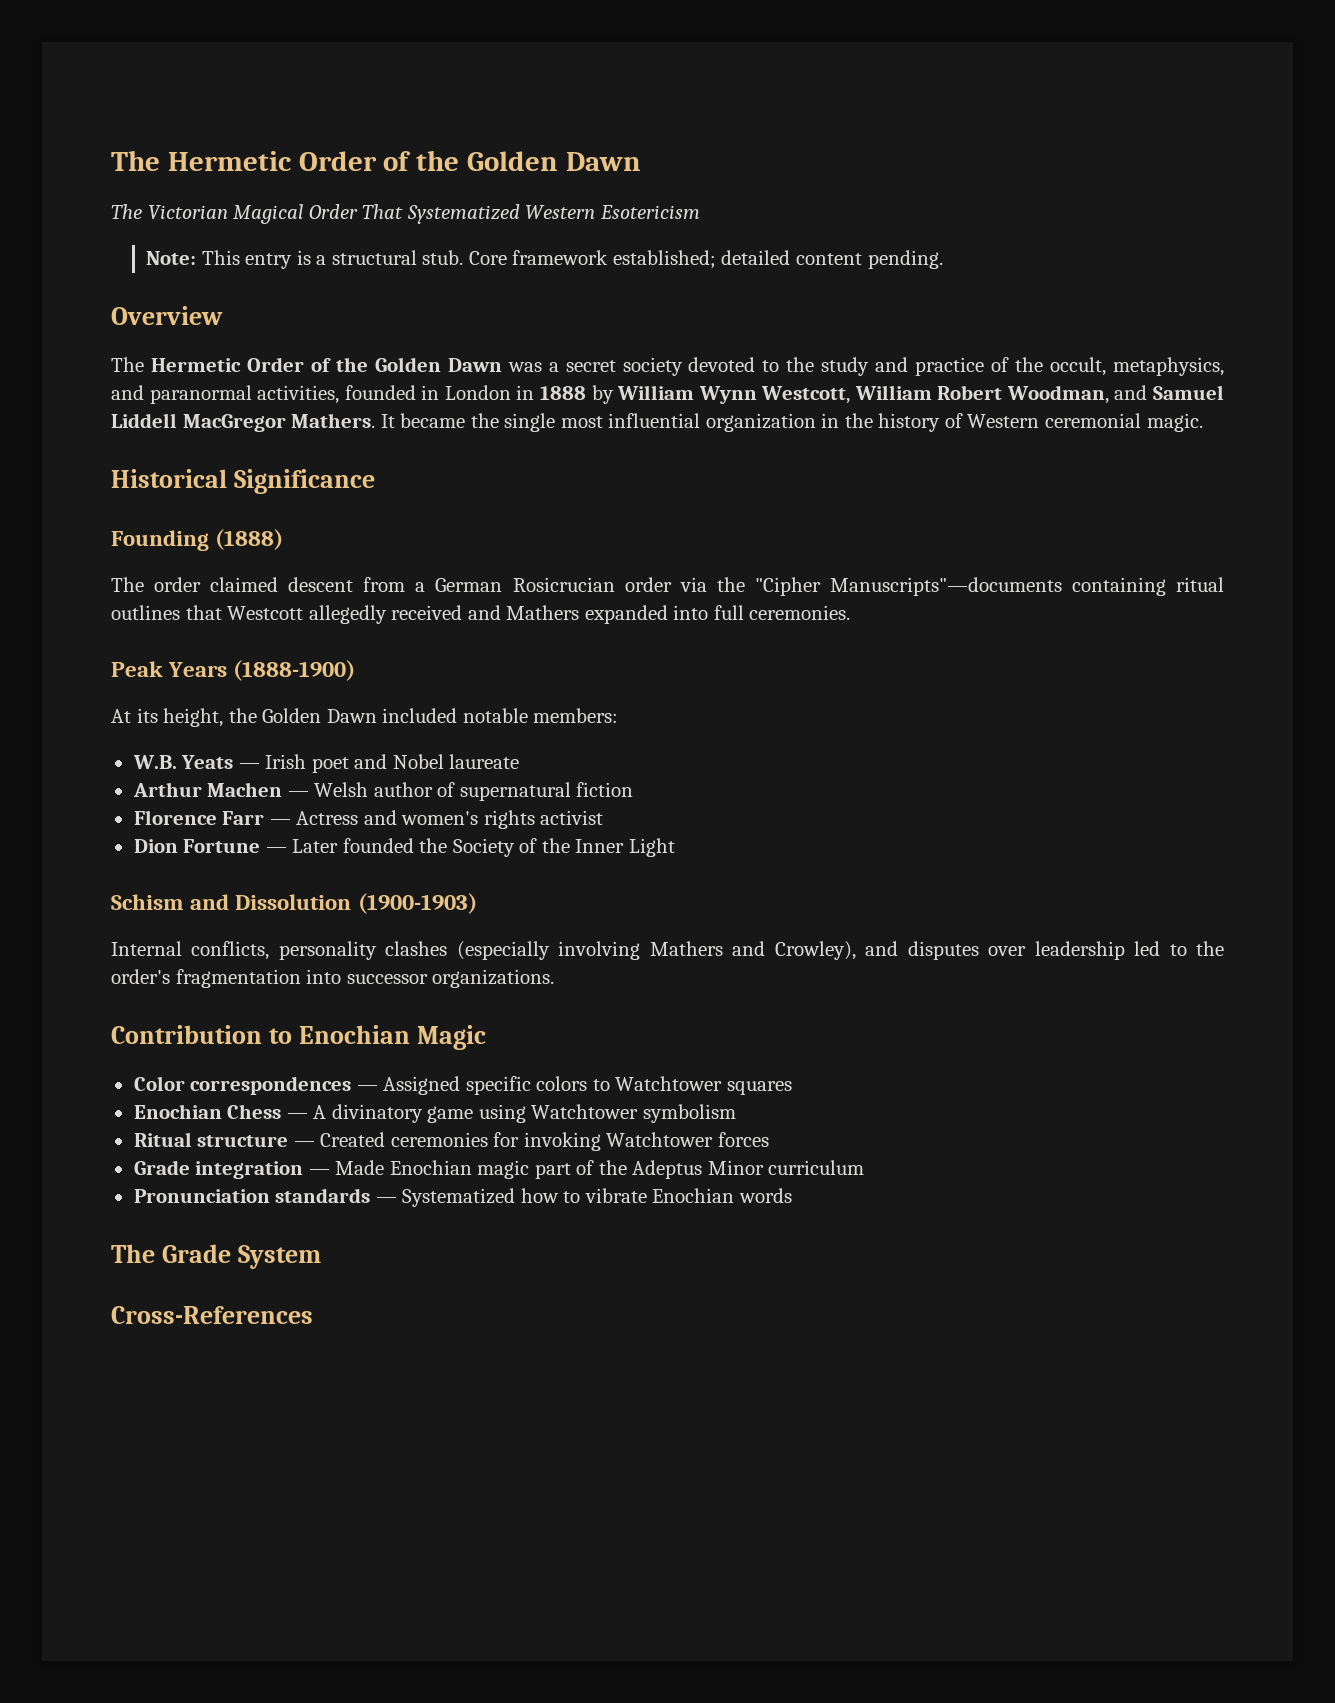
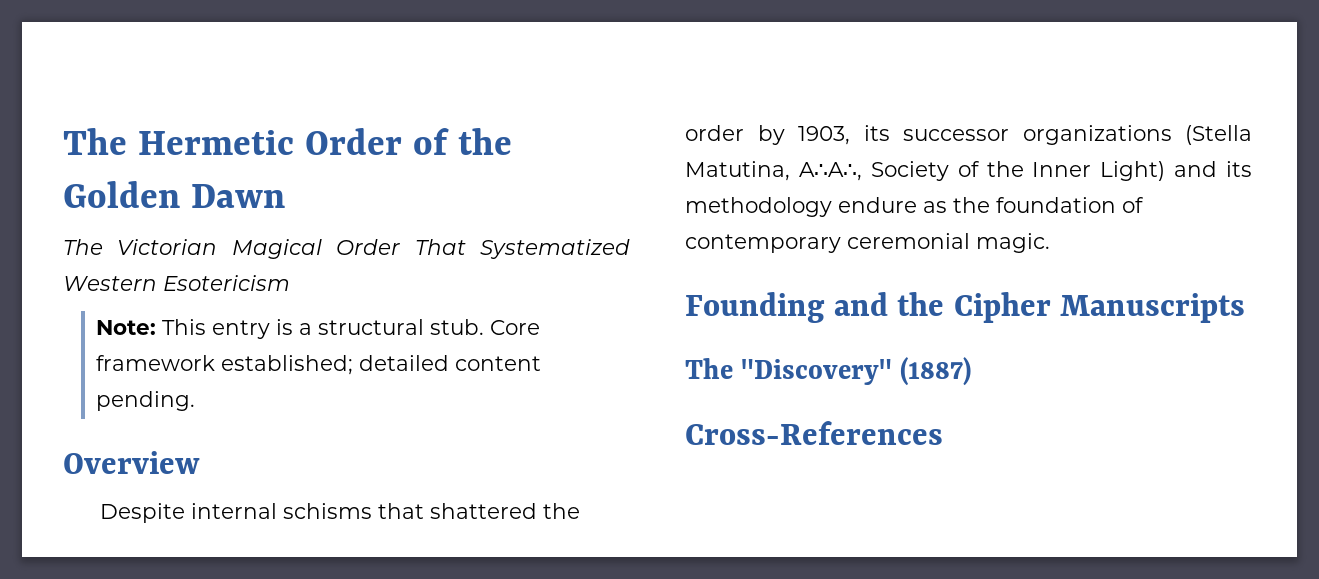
[111,357,1225,376] [111,385,1224,404] [111,413,1203,432] [111,469,375,494] [111,529,284,551] [111,577,1224,596] [111,605,851,624] [111,660,356,681] [111,708,619,727] [132,754,520,773] [132,782,634,801] [133,810,604,829] [133,838,675,857] [111,893,477,914] [111,941,1225,960] [111,969,555,988] [111,1025,486,1050] [133,1076,792,1095] [133,1104,736,1123] [133,1132,769,1151] [133,1160,865,1179] [133,1188,792,1207] [111,1244,321,1269] The Hermetic Order of the Golden Dawn was a secret society devoted to the study and practice of the occult, metaphysics, and paranormal activities, founded in London in 1888 by William Wynn Westcott, William Robert Woodman, and Samuel Liddell MacGregor Mathers. It became the single most influential organization in the history of Western ceremonial magic. // Historical Significance // Founding (1888) // The order claimed descent from a German Rosicrucian order via the "Cipher Manuscripts"—documents containing ritual outlines that Westcott allegedly received and Mathers expanded into full ceremonies. // Peak Years (1888-1900) // At its height, the Golden Dawn included notable members: // W.B. Yeats — Irish poet and Nobel laureate // Arthur Machen — Welsh author of supernatural fiction // Florence Farr — Actress and women's rights activist // Dion Fortune — Later founded the Society of the Inner Light // Schism and Dissolution (1900-1903) // Internal conflicts, personality clashes (especially involving Mathers and Crowley), and disputes over leadership led to the order's fragmentation into successor organizations. // Contribution to Enochian Magic // Color correspondences — Assigned specific colors to Watchtower squares // Enochian Chess — A divinatory game using Watchtower symbolism // Ritual structure — Created ceremonies for invoking Watchtower forces // Grade integration — Made Enochian magic part of the Adeptus Minor curriculum // Pronunciation standards — Systematized how to vibrate Enochian words // The Grade System -> [100,503,581,523] [685,125,1252,145] [685,161,1252,181] [685,197,1144,217] [685,233,1050,253] [685,292,1246,323] [685,357,972,386] Despite internal schisms that shattered the order by 1903, its successor organizations (Stella Matutina, A∴A∴, Society of the Inner Light) and its methodology endure as the foundation of contemporary ceremonial magic. // Founding and the Cipher Manuscripts // The "Discovery" (1887)

